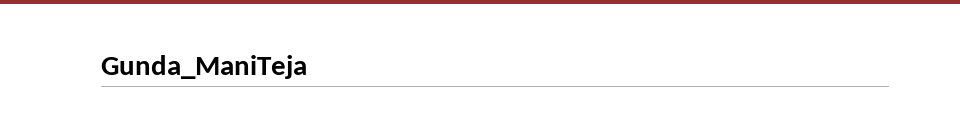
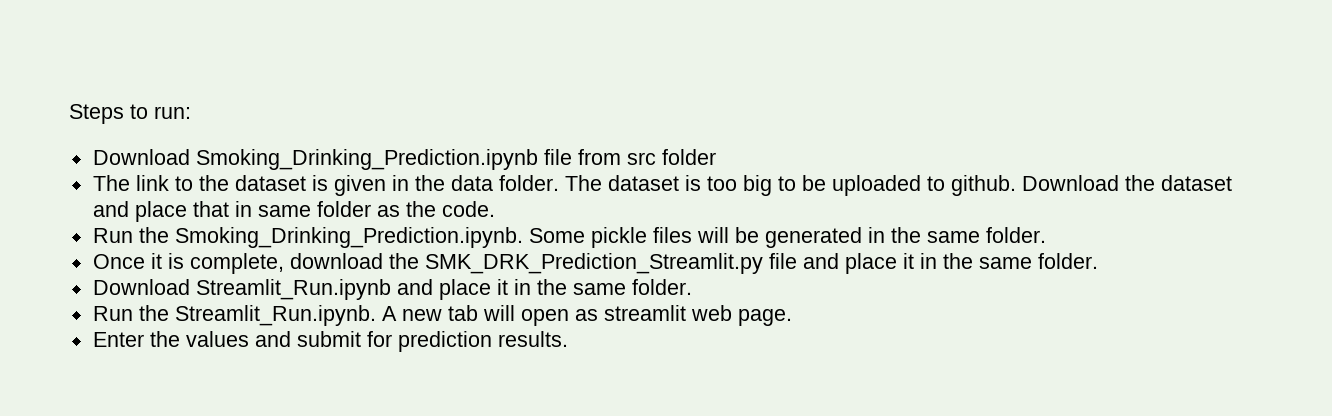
[101,55,307,79] Gunda_ManiTeja -> [69,104,191,124] [92,149,716,170] [92,175,1232,196] [92,201,495,222] [92,227,1046,248] [92,253,1098,274] [92,279,692,300] [92,305,792,326] [92,331,568,352] Steps to run: // Download Smoking_Drinking_Prediction.ipynb file from src folder // The link to the dataset is given in the data folder. The dataset is too big to be uploaded to github. Download the dataset and place that in same folder as the code. // Run the Smoking_Drinking_Prediction.ipynb. Some pickle files will be generated in the same folder. // Once it is complete, download the SMK_DRK_Prediction_Streamlit.py file and place it in the same folder. // Download Streamlit_Run.ipynb and place it in the same folder. // Run the Streamlit_Run.ipynb. A new tab will open as streamlit web page. // Enter the values and submit for prediction results.

